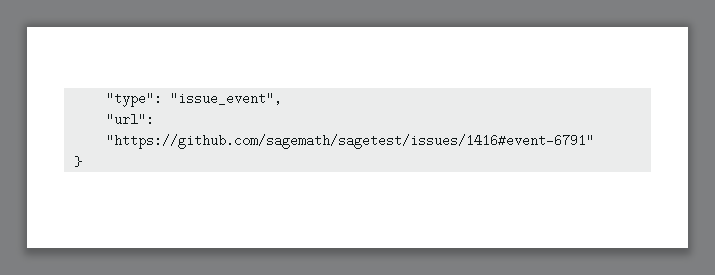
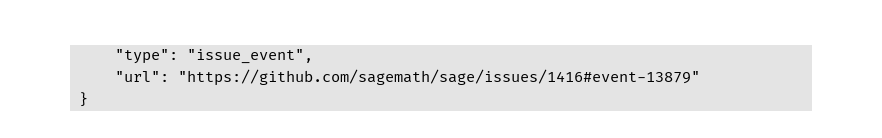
[105,134,594,149] "https://github.com/sagemath/sagetest/issues/1416#event-6791" -> [178,69,701,86] "https://github.com/sagemath/sage/issues/1416#event-13879"

